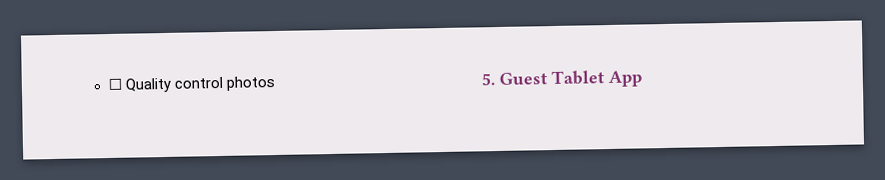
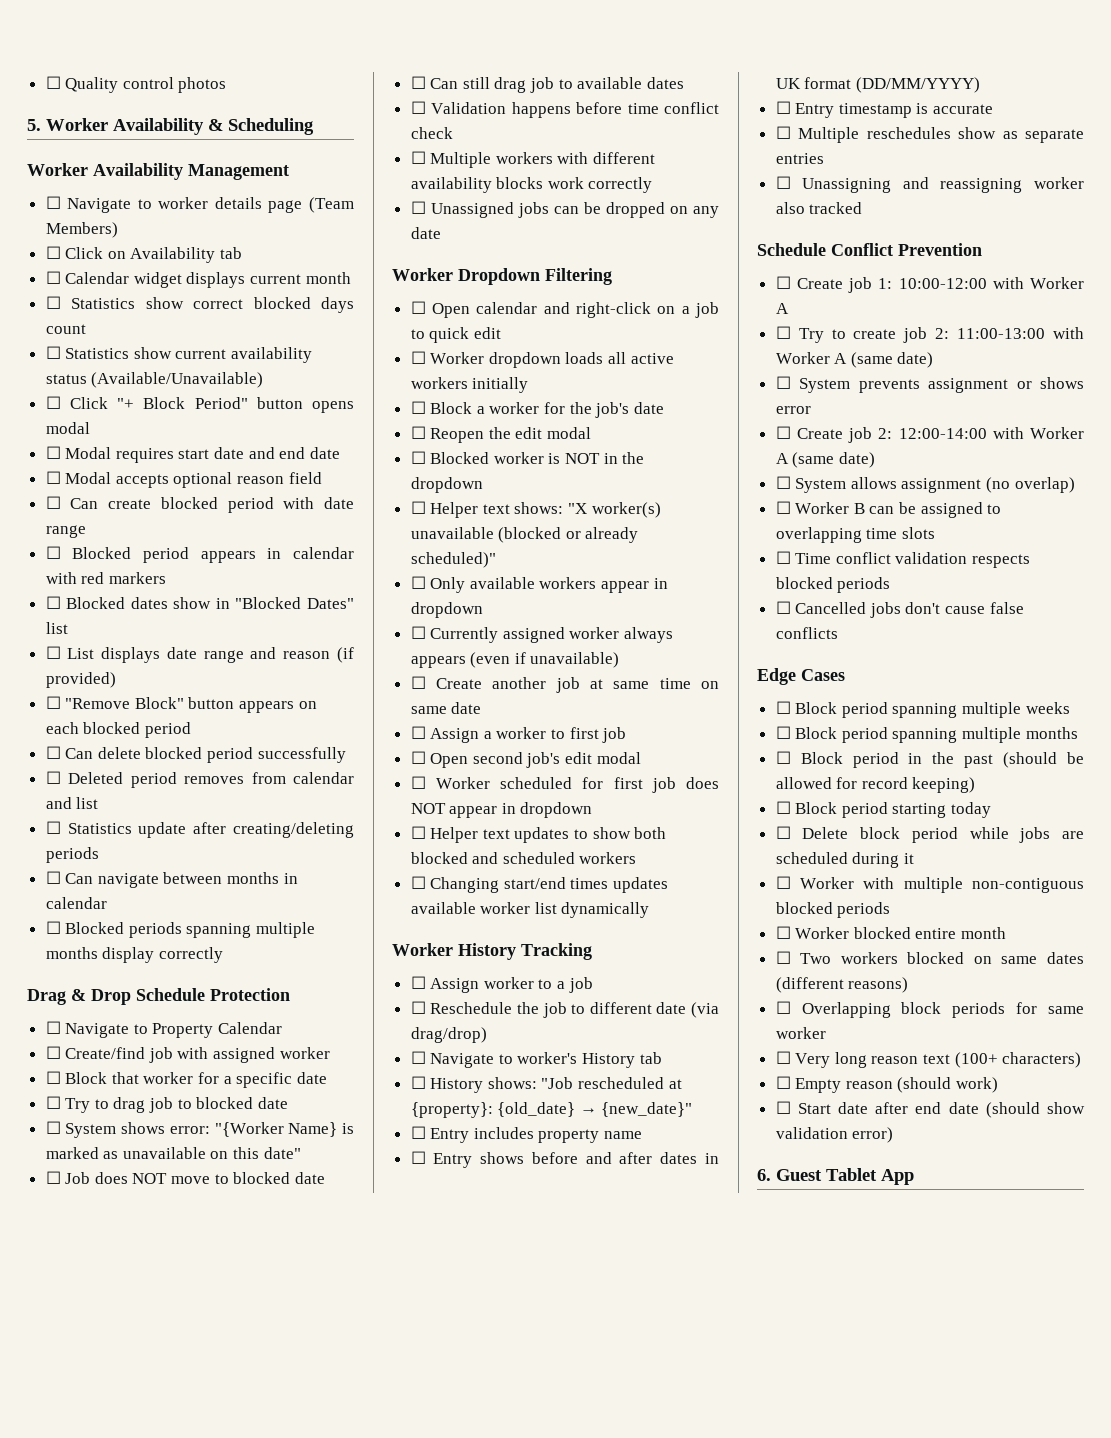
(495, 79) none -> [46,118,314,135] [27,163,289,180] [45,196,355,213] [45,222,118,238] [45,246,243,263] [45,271,351,288] [45,296,354,313] [45,324,86,334] [45,346,313,363] [45,372,264,388] [45,396,354,413] [45,422,90,434] [45,446,340,463] [45,471,322,488] [45,496,354,513] [45,525,86,538] [45,546,354,563] [45,572,166,584] [45,596,355,609] [45,622,68,634] [45,646,355,663] [45,672,116,688] [45,696,317,713] [45,722,191,738] [45,746,346,763] [45,771,354,788] [45,797,99,809] [45,821,354,838] [45,847,99,863] [45,871,298,888] [45,897,107,909] [45,921,316,938] [45,947,223,963] [27,988,290,1005] [45,1021,283,1038] [45,1046,330,1063] [45,1071,327,1088] [45,1096,288,1113] [45,1121,354,1138] [45,1147,301,1159] [45,1171,325,1184] [410,76,684,93] [410,101,719,118] [410,127,453,139] [410,151,656,168] [410,177,653,193] [410,201,719,218] [410,227,441,239] [392,268,612,285] [410,301,719,318] [410,327,501,343] [410,351,674,368] [410,377,529,393] [410,401,664,418] [410,426,592,443] [410,451,645,464] [410,477,483,493] [410,501,661,518] [410,527,639,543] [410,552,496,568] [410,576,668,593] [410,602,483,618] [410,626,674,643] [410,652,620,668] [410,676,719,693] [410,702,482,714] [410,726,627,743] [410,751,641,768] [410,776,719,793] [410,802,593,818] [410,826,667,843] [410,852,637,864] [410,876,669,893] [410,902,650,918] [392,943,592,960] [410,976,593,993] [410,1001,719,1018] [410,1027,487,1043] [410,1051,662,1068] [410,1076,682,1093] [410,1102,693,1118] [410,1126,643,1143] [410,1151,719,1168] [775,77,980,93] [775,101,994,118] [775,126,1084,143] [775,153,824,164] [775,176,1084,193] [775,202,863,214] [757,243,982,256] [775,276,1084,293] [775,303,789,314] [775,326,1084,343] [775,352,934,368] [775,376,1084,393] [775,406,811,414] [775,426,1084,443] [775,452,875,468] [775,476,1075,493] [775,501,1002,518] [775,527,935,543] [775,551,1031,568] [775,577,891,593] [775,601,1024,618] [775,627,838,639] [757,668,845,685] [775,701,1070,718] [775,726,1078,743] [775,751,1084,768] [775,777,976,793] [775,801,992,818] [775,826,1084,843] [775,852,914,868] [775,876,1084,893] [775,902,891,918] [775,926,1007,939] [775,951,1084,964] [775,977,909,993] [775,1001,1084,1018] [775,1027,826,1039] [775,1051,1082,1068] [775,1076,999,1093] [775,1101,1085,1118] [775,1127,894,1143] [757,1169,771,1181] Worker Availability & Scheduling // Worker Availability Management // ☐ Navigate to worker details page (Team Members) // ☐ Click on Availability tab // ☐ Calendar widget displays current month // ☐ Statistics show correct blocked days count // ☐ Statistics show current availability status (Available/Unavailable) // ☐ Click "+ Block Period" button opens modal // ☐ Modal requires start date and end date // ☐ Modal accepts optional reason field // ☐ Can create blocked period with date range // ☐ Blocked period appears in calendar with red markers // ☐ Blocked dates show in "Blocked Dates" list // ☐ List displays date range and reason (if provided) // ☐ "Remove Block" button appears on each blocked period // ☐ Can delete blocked period successfully // ☐ Deleted period removes from calendar and list // ☐ Statistics update after creating/deleting periods // ☐ Can navigate between months in calendar // ☐ Blocked periods spanning multiple months display correctly // Drag & Drop Schedule Protection // ☐ Navigate to Property Calendar // ☐ Create/find job with assigned worker // ☐ Block that worker for a specific date // ☐ Try to drag job to blocked date // ☐ System shows error: "{Worker Name} is marked as unavailable on this date" // ☐ Job does NOT move to blocked date // ☐ Can still drag job to available dates // ☐ Validation happens before time conflict check // ☐ Multiple workers with different availability blocks work correctly // ☐ Unassigned jobs can be dropped on any date // Worker Dropdown Filtering // ☐ Open calendar and right-click on a job to quick edit // ☐ Worker dropdown loads all active workers initially // ☐ Block a worker for the job's date // ☐ Reopen the edit modal // ☐ Blocked worker is NOT in the dropdown // ☐ Helper text shows: "X worker(s) unavailable (blocked or already scheduled)" // ☐ Only available workers appear in dropdown // ☐ Currently assigned worker always appears (even if unavailable) // ☐ Create another job at same time on same date // ☐ Assign a worker to first job // ☐ Open second job's edit modal // ☐ Worker scheduled for first job does NOT appear in dropdown // ☐ Helper text updates to show both blocked and scheduled workers // ☐ Changing start/end times updates available worker list dynamically // Worker History Tracking // ☐ Assign worker to a job // ☐ Reschedule the job to different date (via drag/drop) // ☐ Navigate to worker's History tab // ☐ History shows: "Job rescheduled at {property}: {old_date} → {new_date}" // ☐ Entry includes property name // ☐ Entry shows before and after dates in UK format (DD/MM/YYYY) // ☐ Entry timestamp is accurate // ☐ Multiple reschedules show as separate entries // ☐ Unassigning and reassigning worker also tracked // Schedule Conflict Prevention // ☐ Create job 1: 10:00-12:00 with Worker A // ☐ Try to create job 2: 11:00-13:00 with Worker A (same date) // ☐ System prevents assignment or shows error // ☐ Create job 2: 12:00-14:00 with Worker A (same date) // ☐ System allows assignment (no overlap) // ☐ Worker B can be assigned to overlapping time slots // ☐ Time conflict validation respects blocked periods // ☐ Cancelled jobs don't cause false conflicts // Edge Cases // ☐ Block period spanning multiple weeks // ☐ Block period spanning multiple months // ☐ Block period in the past (should be allowed for record keeping) // ☐ Block period starting today // ☐ Delete block period while jobs are scheduled during it // ☐ Worker with multiple non-contiguous blocked periods // ☐ Worker blocked entire month // ☐ Two workers blocked on same dates (different reasons) // ☐ Overlapping block periods for same worker // ☐ Very long reason text (100+ characters) // ☐ Empty reason (should work) // ☐ Start date after end date (should show validation error) // 6.

